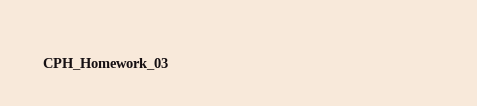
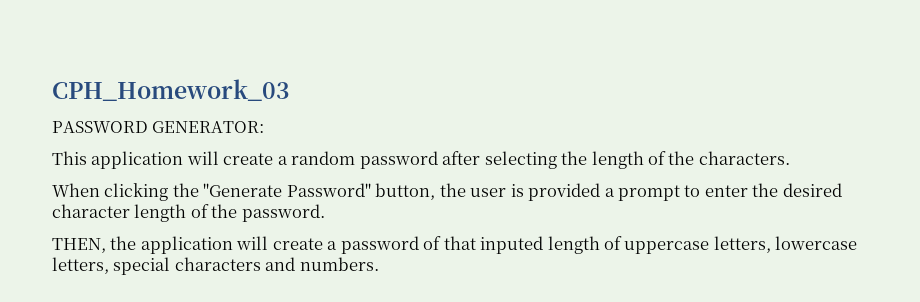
(168, 64) none -> [52,121,265,133] [52,151,790,169] [52,183,842,201] [52,204,325,222] [52,236,858,254] [52,257,379,275] // PASSWORD GENERATOR: // This application will create a random password after selecting the length of the characters. // When clicking the "Generate Password" button, the user is provided a prompt to enter the desired character length of the password. // THEN, the application will create a password of that inputed length of uppercase letters, lowercase letters, special characters and numbers.

